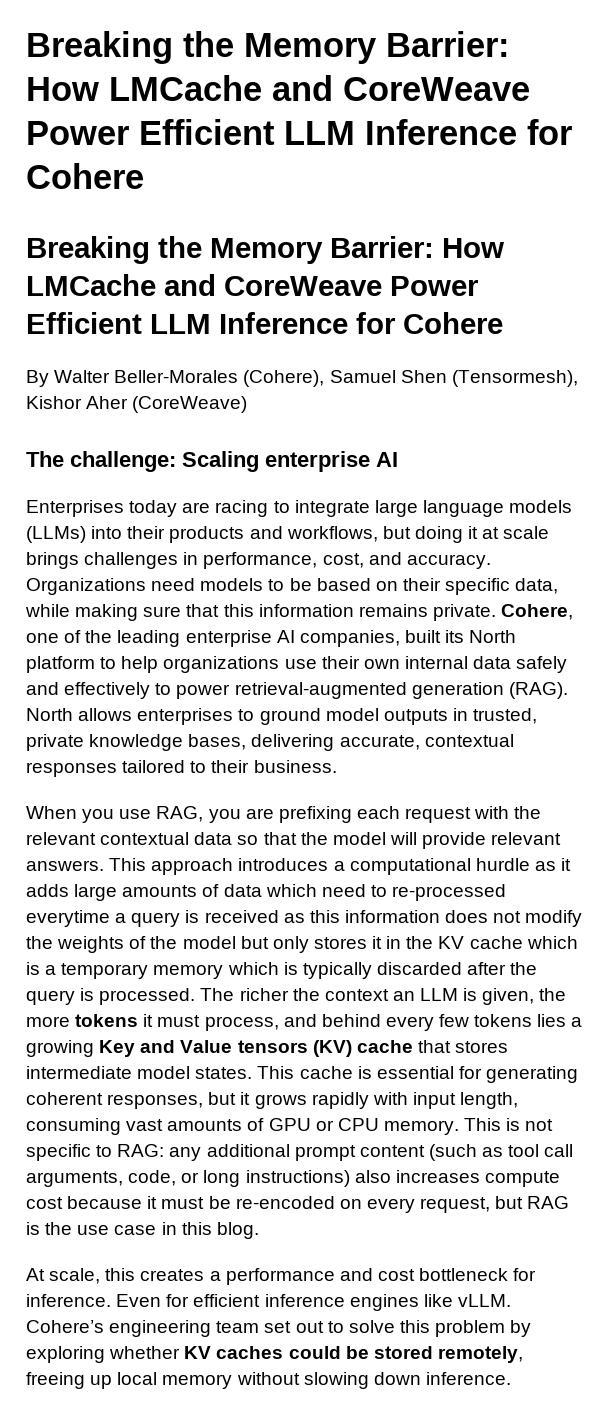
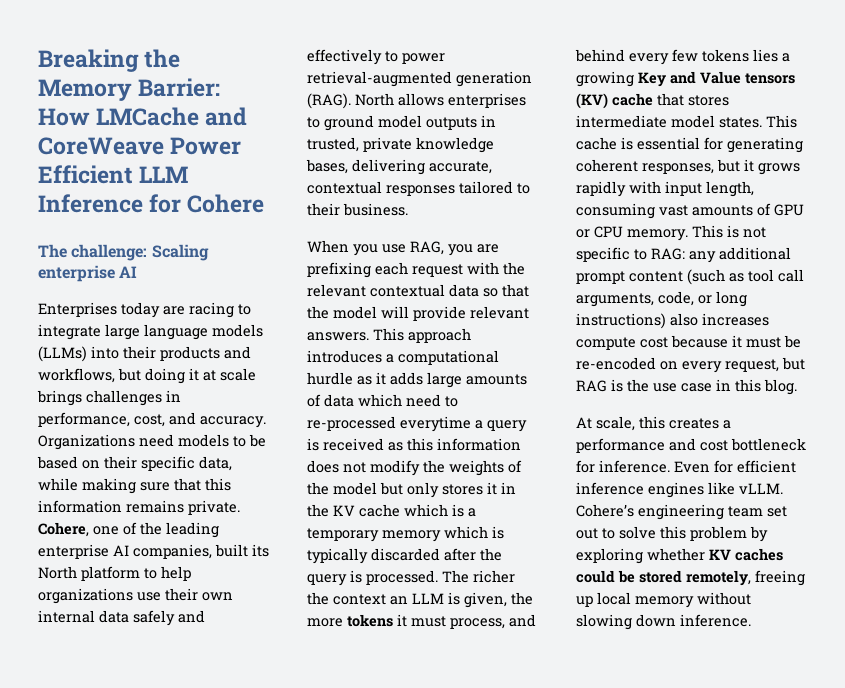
[26,236,504,264] [26,274,479,296] [26,312,503,334] [26,370,578,387] [26,396,248,413] // Breaking the Memory Barrier: How LMCache and CoreWeave Power Efficient LLM Inference for Cohere // By Walter Beller-Morales (Cohere), Samuel Shen (Tensormesh), Kishor Aher (CoreWeave) -> (265, 203) none

